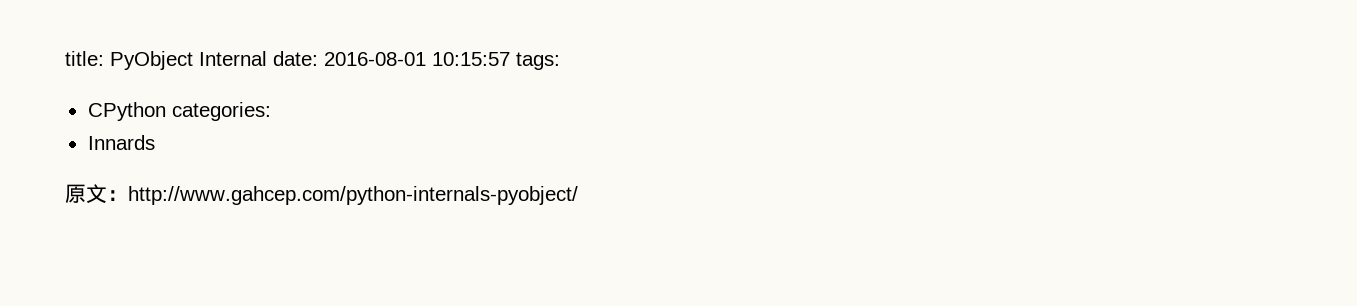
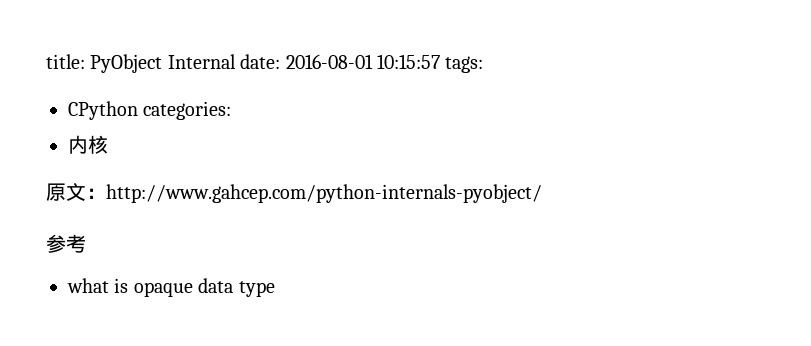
[87,135,155,150] Innards -> [68,135,108,154] 内核
(578, 195) none -> [46,234,86,253] [67,278,275,297] // 参考 // what is opaque data type

